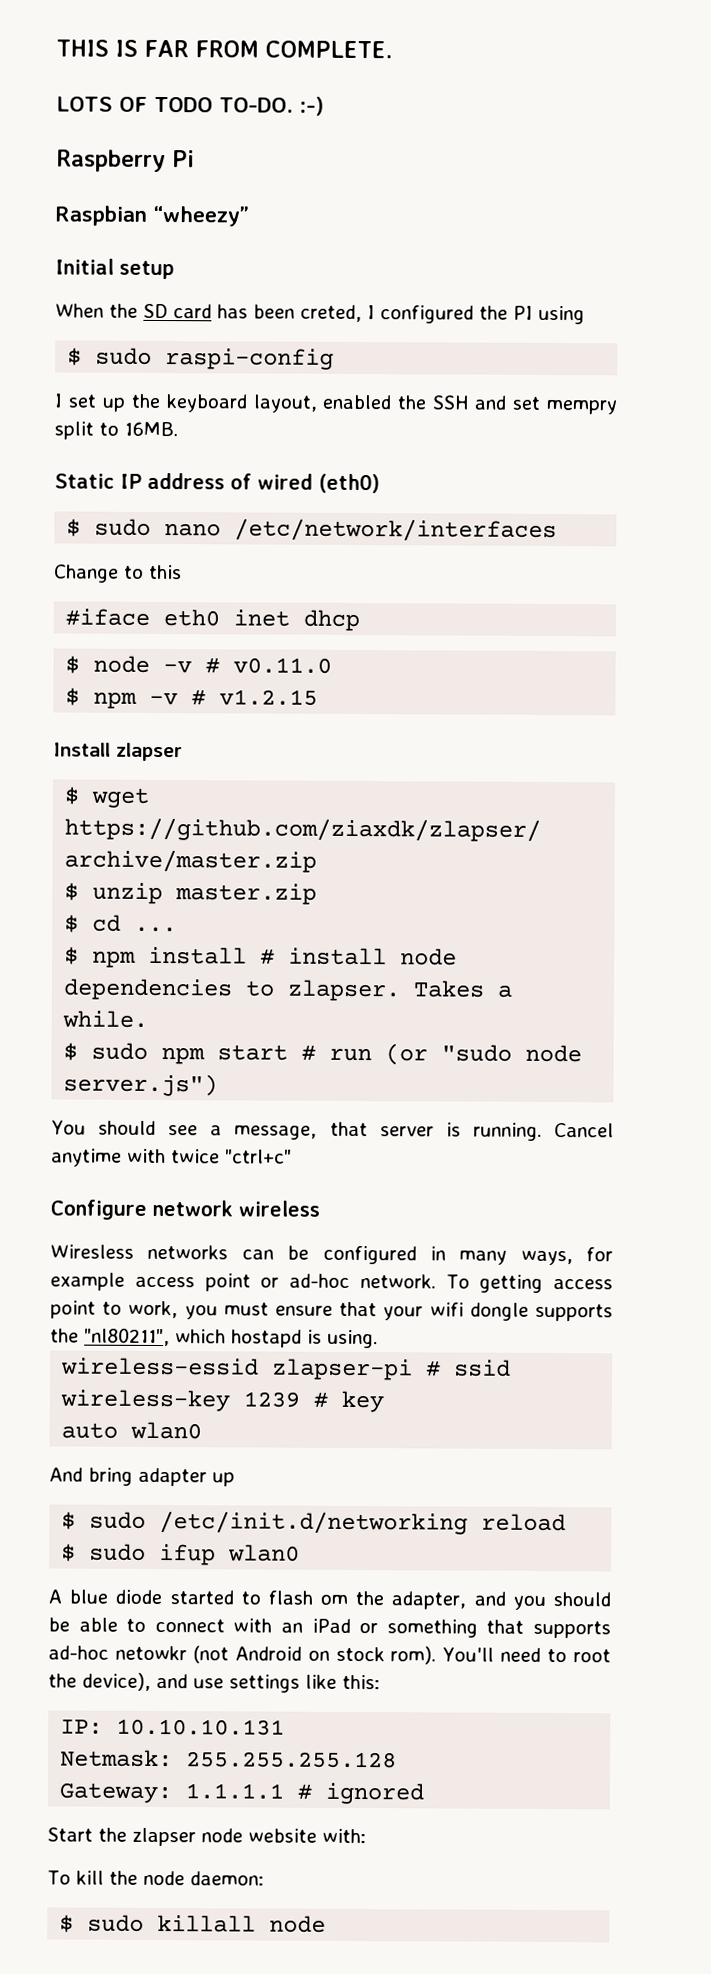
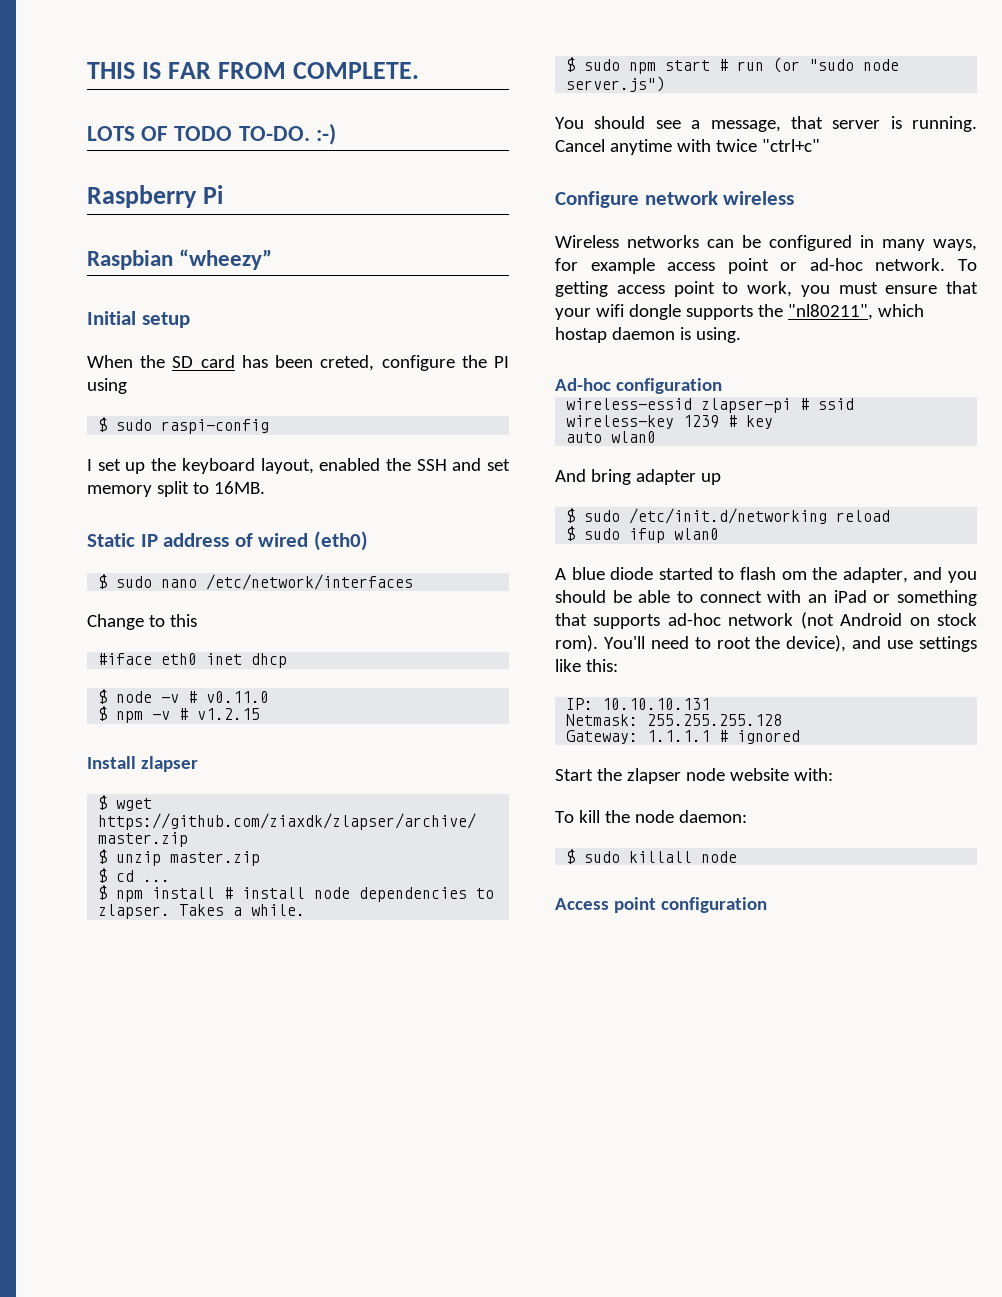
[367,305,474,324] I configured -> [381,355,455,371] configure
[546,399,618,415] mempry -> [87,485,152,497] memory
[50,1244,134,1259] Wiresless -> [555,235,619,248] Wireless
[231,1329,302,1348] hostapd -> [555,327,675,343] hostap daemon
(378, 1339) none -> [555,378,722,394] // Ad-hoc configuration
[114,1645,187,1661] netowkr -> [728,613,794,626] network
(327, 1924) none -> [555,897,767,913] // Access point configuration

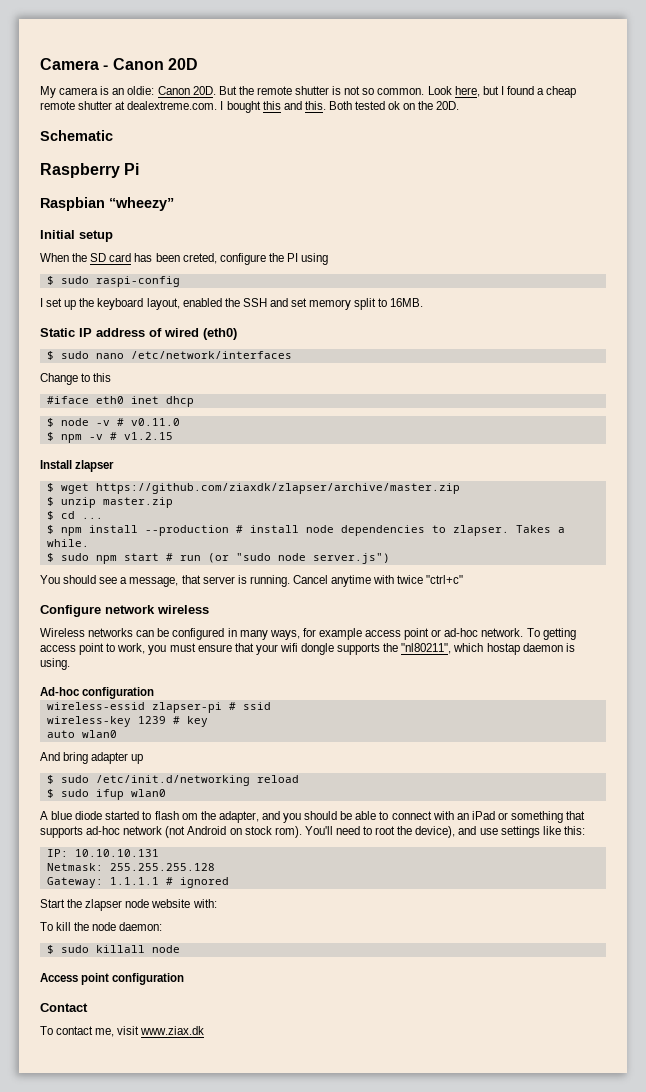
[87,62,420,79] [87,123,336,145] THIS IS FAR FROM COMPLETE. // LOTS OF TODO TO-DO. :-) -> [40,58,198,70] [40,86,577,98] [40,101,460,113] [40,130,113,141] Camera - Canon 20D // My camera is an oldie: Canon 20D. But the remote shutter is not so common. Look here, but I found a cheap remote shutter at dealextreme.com. I bought this and this. Both tested ok on the 20D. // Schematic
(216, 893) none -> [144,525,229,536] --production
(767, 905) none -> [40,1003,88,1012] [40,1026,205,1037] // Contact // To contact me, visit www.ziax.dk

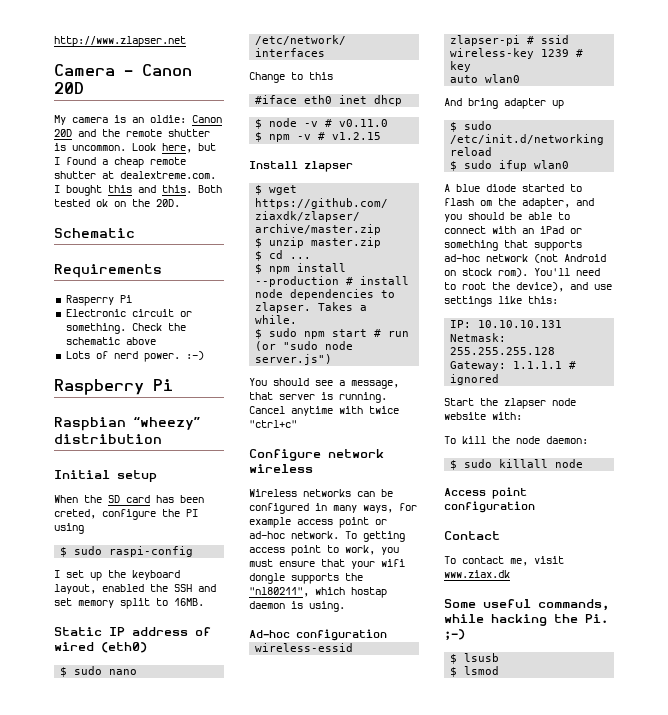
(40, 64) none -> [54,36,186,47] http://www.zlapser.net //
[192,86,237,95] 20D. But -> [54,129,96,137] 20D and
[344,86,425,95] not so common. -> [72,145,126,151] uncommon.
(113, 135) none -> [54,264,162,278] [65,295,132,306] [65,309,192,317] [65,323,186,334] [65,337,156,345] [65,351,204,362] // Requirements // Rasperry Pi // Electronic circuit or something. Check the schematic above // Lots of nerd power. :-)
(174, 204) none -> [54,434,162,444] distribution
(205, 1030) none -> [444,599,609,611] [444,614,608,626] [444,629,465,640] [450,653,500,664] [450,666,500,677] // Some useful commands, while hacking the Pi. ;-) // $ lsusb // $ lsmod

